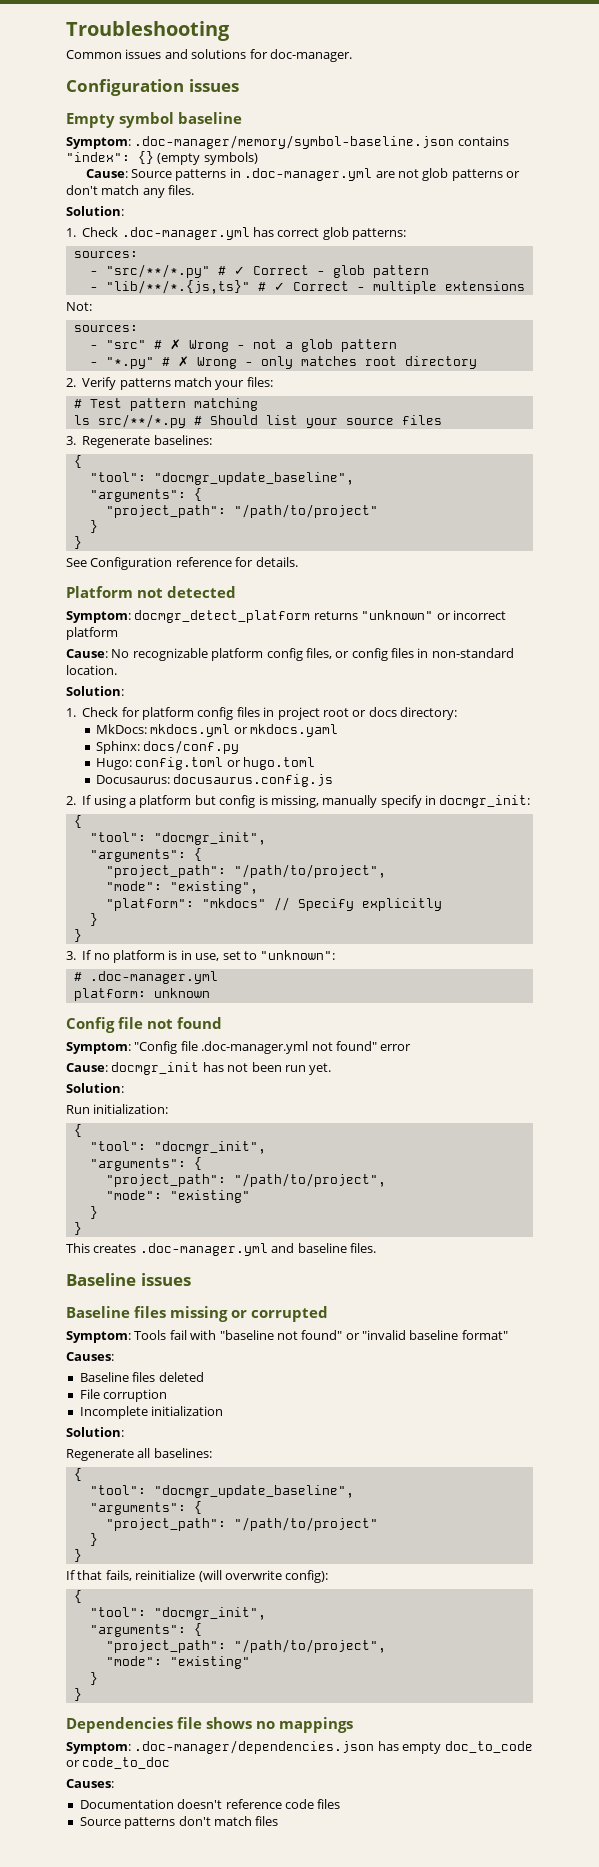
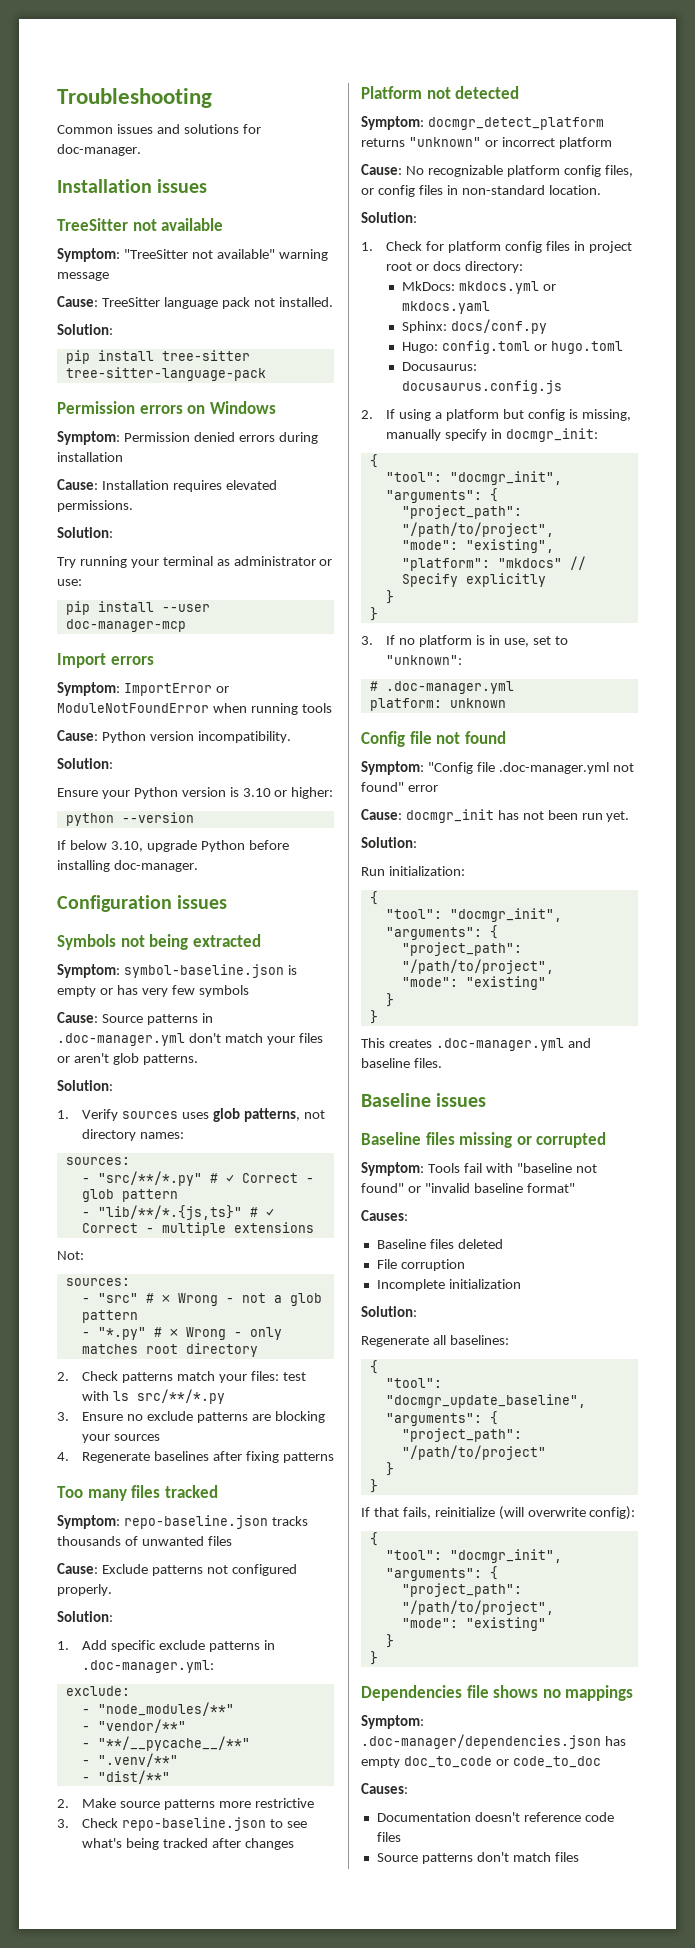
[66,79,239,96] [66,112,242,128] [66,135,509,149] [66,151,258,165] Configuration issues // Empty symbol baseline // Symptom: .doc-manager/memory/symbol-baseline.json contains "index": {} (empty symbols) -> [57,179,208,193] [57,218,224,231] [57,248,328,262] [57,272,109,281] [57,296,333,309] [57,324,113,335] [65,350,250,364] [65,367,266,381] [57,401,276,414] [57,431,318,445] [57,452,123,462] [57,479,277,492] [57,500,133,512] [57,527,113,538] [57,556,333,568] [57,579,82,586] [65,601,210,615] [65,619,186,632] [57,653,154,668] [57,682,229,696] [57,703,332,715] [57,730,291,743] [57,758,113,769] [57,787,334,799] [65,812,194,826] [57,840,289,852] [57,860,198,872] [57,895,228,912] [57,934,261,950] [57,964,297,978] [57,985,249,997] Installation issues // TreeSitter not available // Symptom: "TreeSitter not available" warning message // Cause: TreeSitter language pack not installed. // Solution: // pip install tree-sitter tree-sitter-language-pack // Permission errors on Windows // Symptom: Permission denied errors during installation // Cause: Installation requires elevated permissions. // Solution: // Try running your terminal as administrator or use: // pip install --user doc-manager-mcp // Import errors // Symptom: ImportError or ModuleNotFoundError when running tools // Cause: Python version incompatibility. // Solution: // Ensure your Python version is 3.10 or higher: // python --version // If below 3.10, upgrade Python before installing doc-manager. // Configuration issues // Symbols not being extracted // Symptom: symbol-baseline.json is empty or has very few symbols
[375,168,521,181] [66,185,195,198] [66,206,124,216] [66,227,407,240] are not glob patterns or don't match any files. // Solution: // 1. Check .doc-manager.yml has correct glob patterns: -> [188,1033,323,1045] [57,1053,198,1065] [57,1080,113,1091] [57,1108,325,1122] [82,1129,185,1141] don't match your files or aren't glob patterns. // Solution: // 1. Verify sources uses glob patterns, not directory names:
[82,377,117,390] Verify -> [82,1371,119,1381] Check
[73,398,258,411] [73,414,442,428] [66,435,212,448] [73,455,82,468] [89,472,354,485] [89,488,202,502] [105,504,378,518] [89,520,98,533] [73,536,82,549] [66,557,298,570] // # Test pattern matching // ls src/**/*.py # Should list your source files // 3. Regenerate baselines: // { // "tool": "docmgr_update_baseline", // "arguments": { // "project_path": "/path/to/project" // } // } // See Configuration reference for details. -> [282,1372,306,1381] [82,1389,226,1404] [57,1411,325,1423] [82,1434,161,1443] [57,1451,334,1463] [57,1485,218,1501] [57,1515,308,1529] [57,1536,232,1546] [57,1563,297,1576] [57,1584,112,1596] [57,1611,113,1622] [57,1640,275,1652] [82,1660,215,1673] [65,1686,130,1696] [81,1702,234,1716] [81,1719,186,1733] [81,1736,250,1751] [81,1753,178,1767] [81,1770,170,1784] [57,1798,314,1810] [57,1817,308,1831] [82,1838,294,1850] test with ls src/**/*.py // 3. Ensure no exclude patterns are blocking your sources // 4. Regenerate baselines after fixing patterns // Too many files tracked // Symptom: repo-baseline.json tracks thousands of unwanted files // Cause: Exclude patterns not configured properly. // Solution: // 1. Add specific exclude patterns in .doc-manager.yml: // exclude: // - "node_modules/**" // - "vendor/**" // - "**/__pycache__/**" // - ".venv/**" // - "dist/**" // 2. Make source patterns more restrictive // 3. Check repo-baseline.json to see what's being tracked after changes

